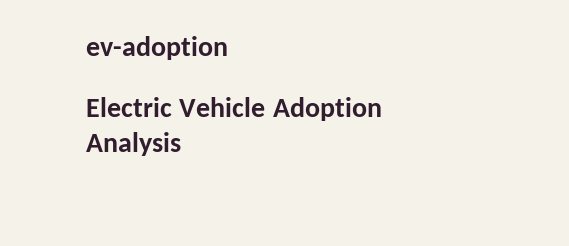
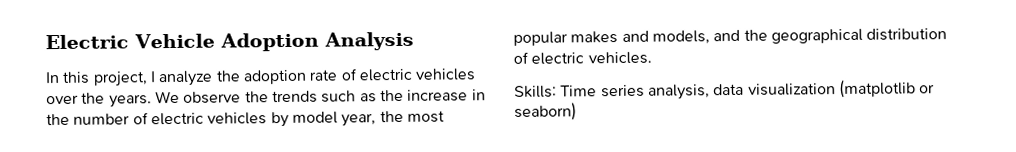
[86,36,228,60] ev-adoption // -> (45, 42) none
(181, 144) none -> [45,68,477,87] [46,89,486,108] [46,110,445,128] [513,28,948,46] [513,51,652,65] [514,79,936,100] [514,102,577,121] // In this project, I analyze the adoption rate of electric vehicles over the years. We observe the trends such as the increase in the number of electric vehicles by model year, the most popular makes and models, and the geographical distribution of electric vehicles. // Skills: Time series analysis, data visualization (matplotlib or seaborn)

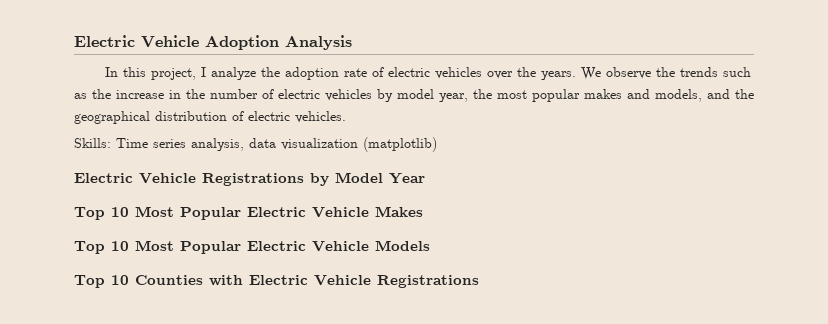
[838,79,936,99] [514,102,577,121] (matplotlib or seaborn) -> [363,137,437,152] [74,172,425,186] [74,206,423,220] [74,240,430,254] [74,275,479,288] (matplotlib) // Electric Vehicle Registrations by Model Year // Top 10 Most Popular Electric Vehicle Makes // Top 10 Most Popular Electric Vehicle Models // Top 10 Counties with Electric Vehicle Registrations

